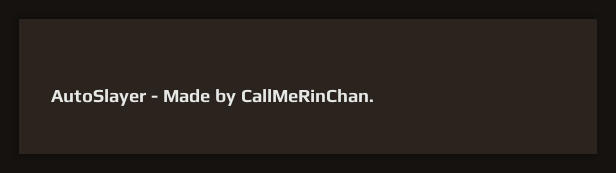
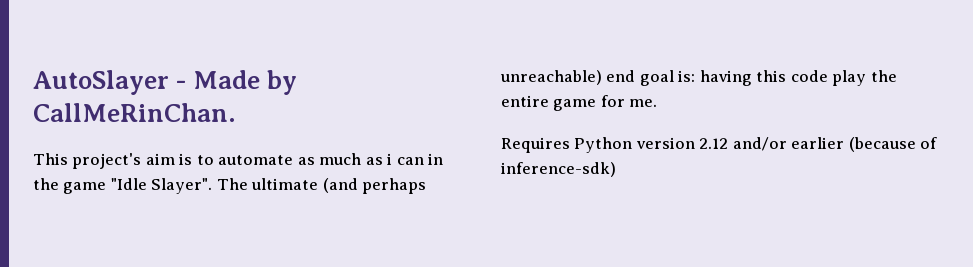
(374, 96) none -> [33,153,444,169] [33,178,427,194] [500,70,897,86] [501,95,658,111] [501,137,938,153] [501,162,616,177] // This project's aim is to automate as much as i can in the game "Idle Slayer". The ultimate (and perhaps unreachable) end goal is: having this code play the entire game for me. // Requires Python version 2.12 and/or earlier (because of inference-sdk)

